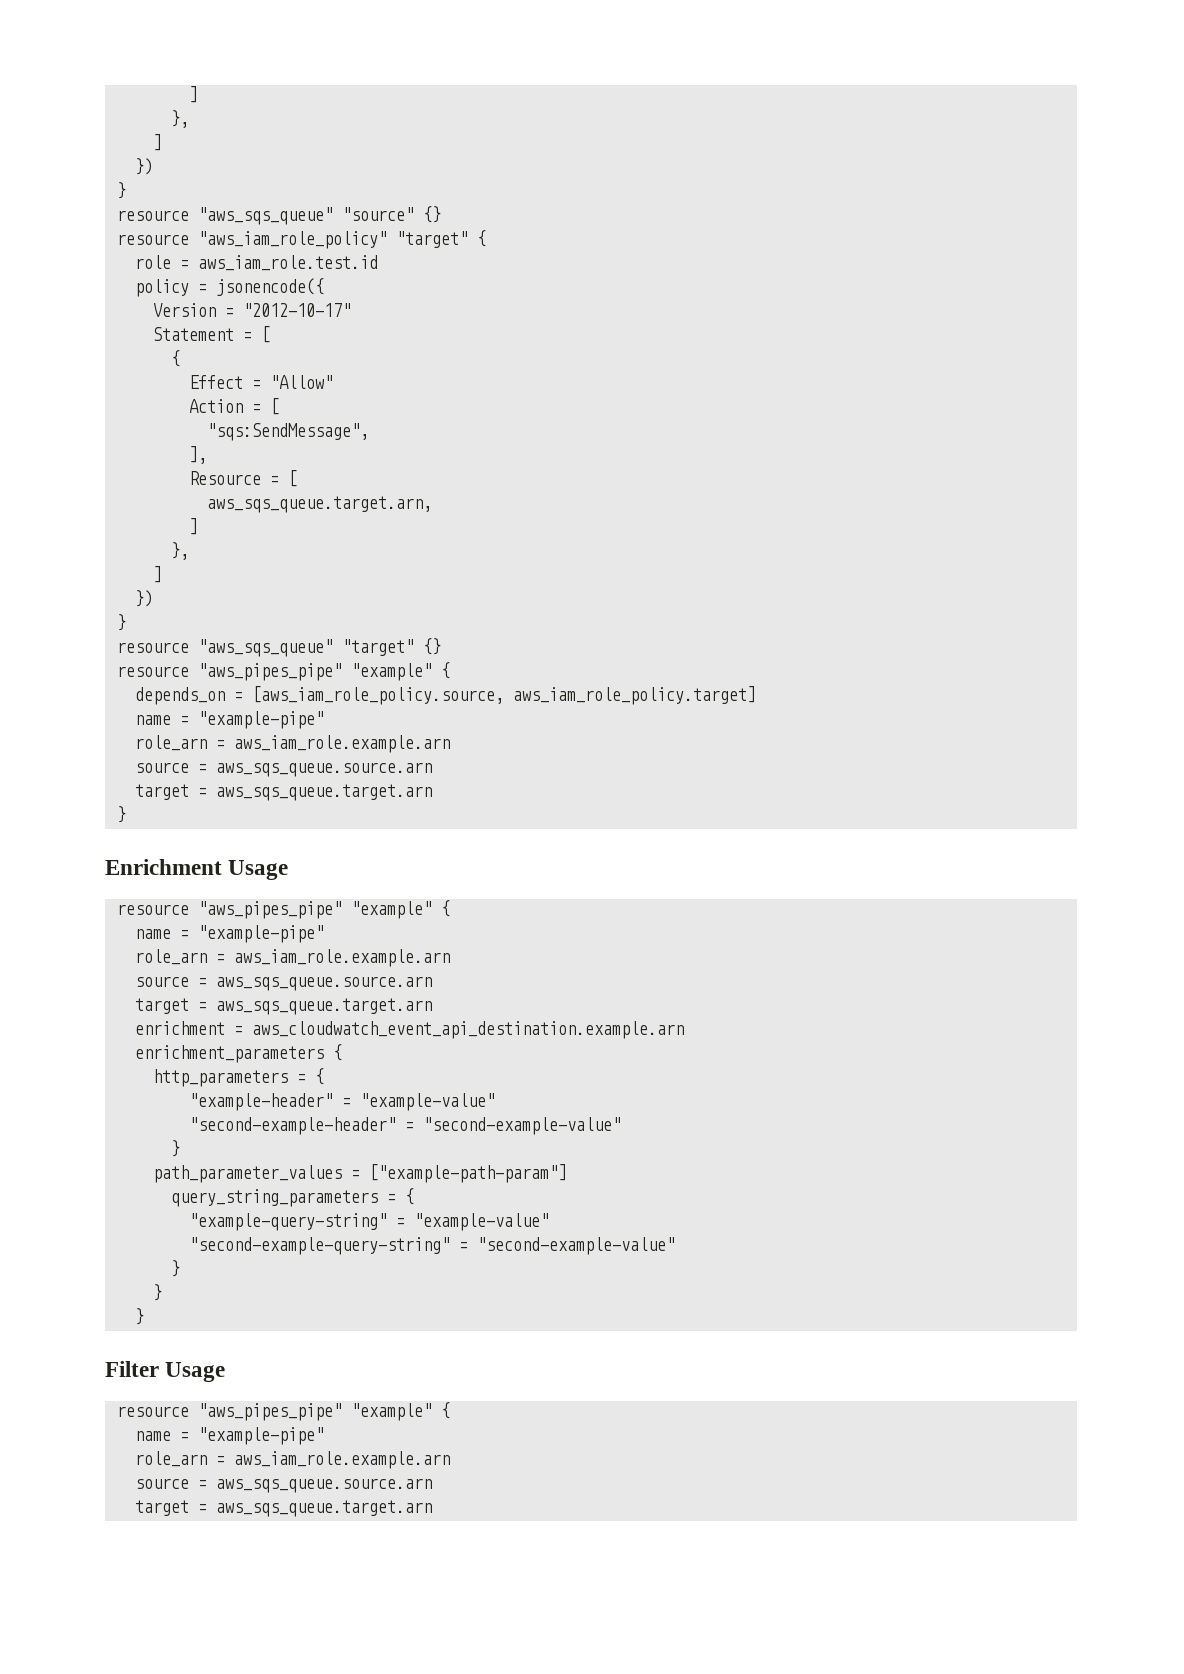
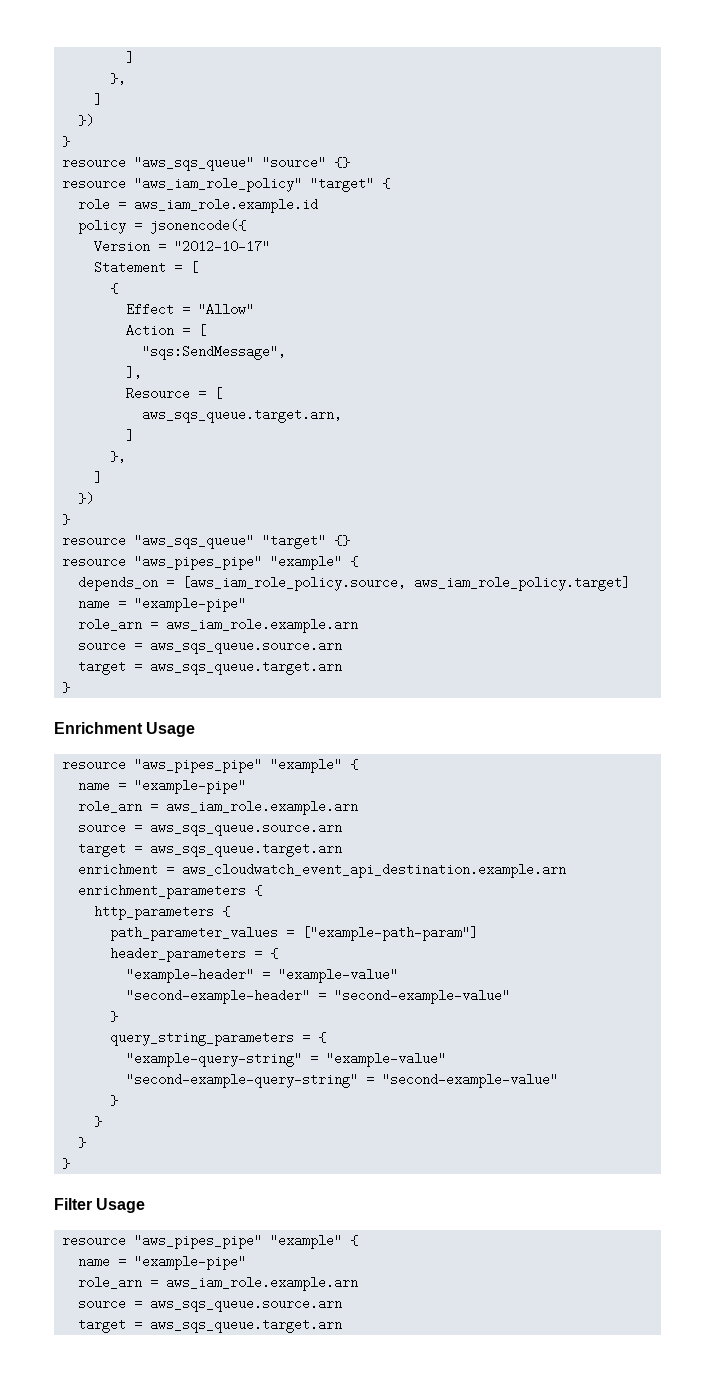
[198,255,378,271] aws_iam_role.test.id -> [134,198,319,213] aws_iam_role.example.id
(288, 1078) none -> [222,906,231,917] [110,926,479,941] [110,947,247,962] { // path_parameter_values = ["example-path-param"] // header_parameters
[153,1164,567,1183] // path_parameter_values = ["example-path-param"] -> (119, 1016) none
(144, 1316) none -> [62,1158,71,1169] // }

